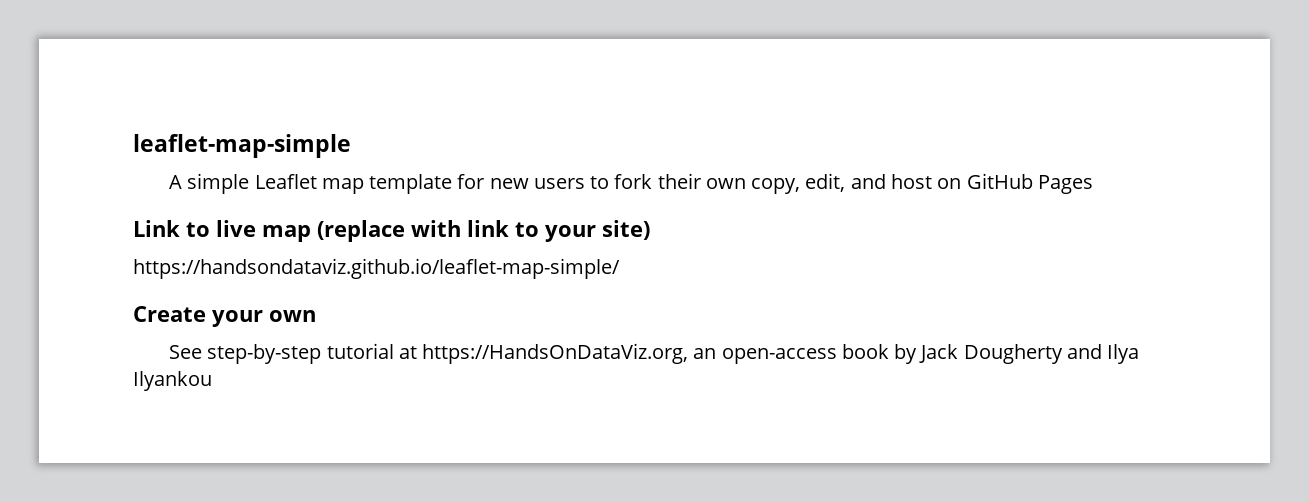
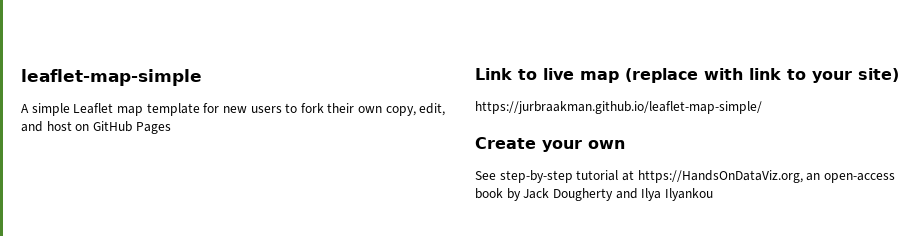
[133,258,620,279] https://handsondataviz.github.io/leaflet-map-simple/ -> [475,101,762,114] https://jurbraakman.github.io/leaflet-map-simple/

